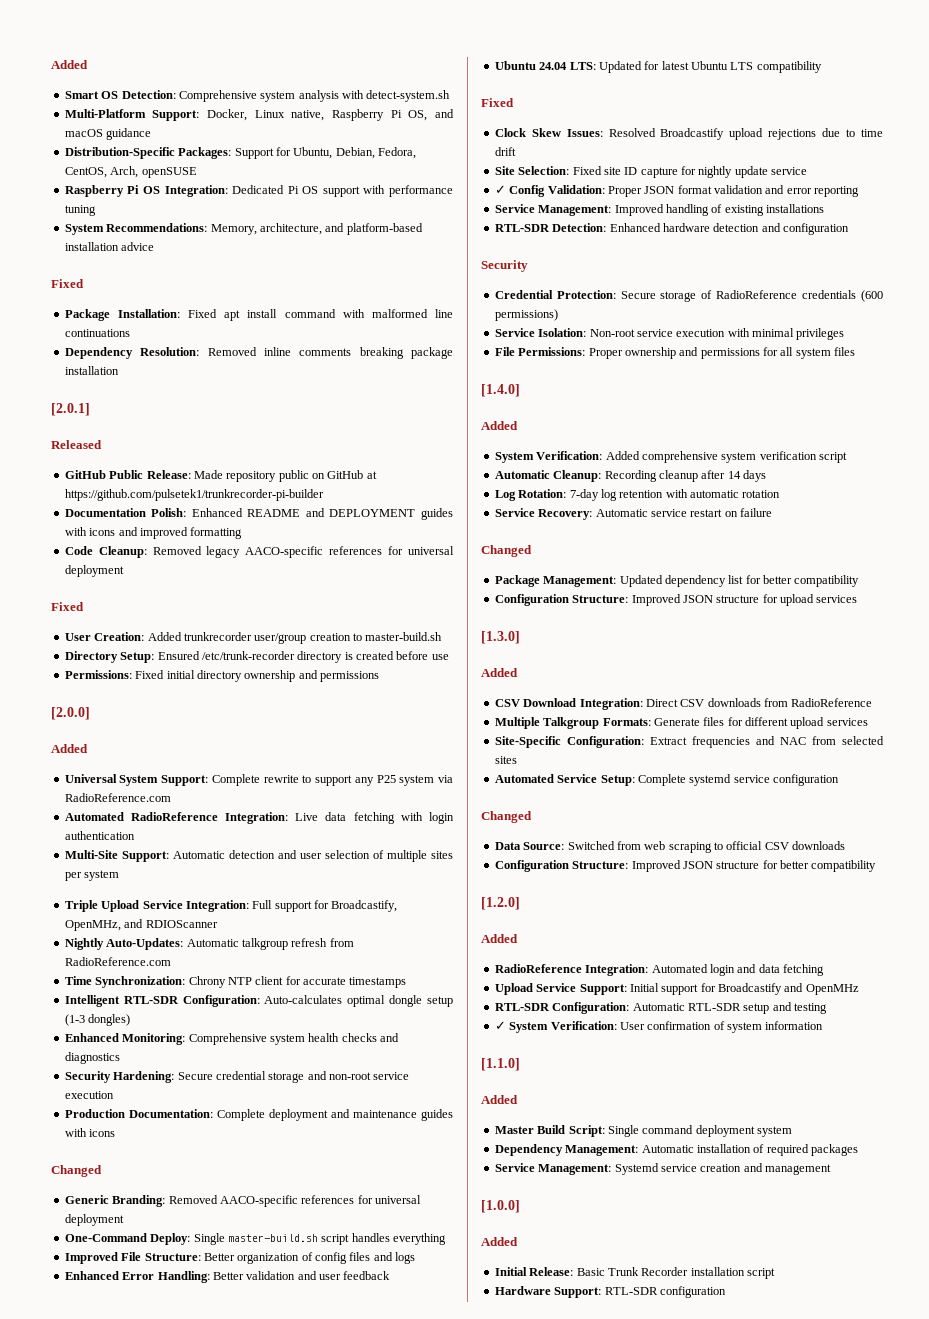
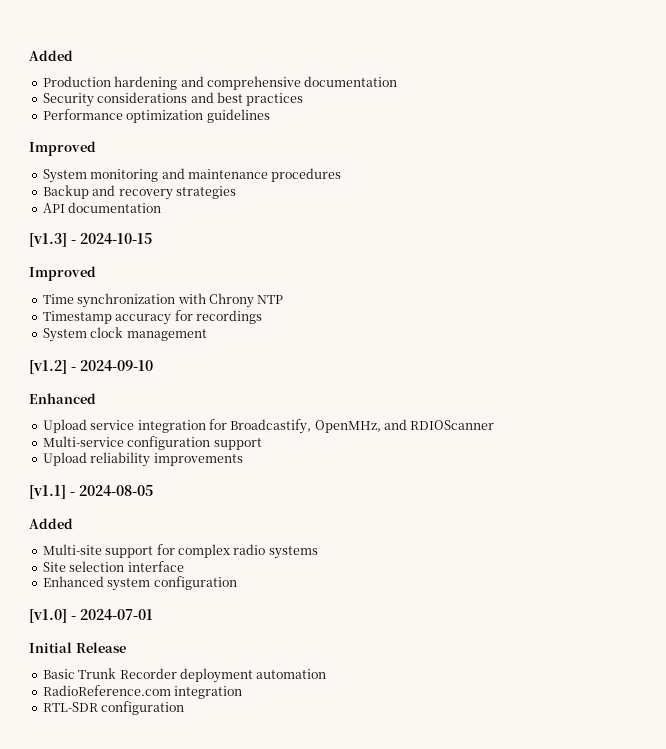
[51,60,88,69] [64,90,451,102] [64,109,454,121] [64,128,152,140] [64,147,416,159] [64,166,197,178] [64,185,453,197] [64,205,96,216] [64,223,423,235] [64,242,155,251] [51,279,84,288] [64,309,453,321] [64,329,130,337] [64,347,453,359] [64,366,119,375] [51,403,90,416] [51,440,102,449] [64,470,377,482] [64,489,324,501] [64,508,453,520] [64,527,243,539] [64,546,455,558] [64,565,124,577] [51,602,84,611] [64,632,443,644] [64,651,449,663] [64,670,379,682] [51,707,90,720] [51,744,88,753] [64,774,454,786] [64,793,171,802] [64,812,455,824] [64,831,135,840] [64,850,453,862] [64,870,120,881] [64,900,312,912] Added // Smart OS Detection: Comprehensive system analysis with detect-system.sh // Multi-Platform Support: Docker, Linux native, Raspberry Pi OS, and macOS guidance // Distribution-Specific Packages: Support for Ubuntu, Debian, Fedora, CentOS, Arch, openSUSE // Raspberry Pi OS Integration: Dedicated Pi OS support with performance tuning // System Recommendations: Memory, architecture, and platform-based installation advice // Fixed // Package Installation: Fixed apt install command with malformed line continuations // Dependency Resolution: Removed inline comments breaking package installation // [2.0.1] // Released // GitHub Public Release: Made repository public on GitHub at https://github.com/pulsetek1/trunkrecorder-pi-builder // Documentation Polish: Enhanced README and DEPLOYMENT guides with icons and improved formatting // Code Cleanup: Removed legacy AACO-specific references for universal deployment // Fixed // User Creation: Added trunkrecorder user/group creation to master-build.sh // Directory Setup: Ensured /etc/trunk-recorder directory is created before use // Permissions: Fixed initial directory ownership and permissions // [2.0.0] // Added // Universal System Support: Complete rewrite to support any P25 system via RadioReference.com // Automated RadioReference Integration: Live data fetching with login authentication // Multi-Site Support: Automatic detection and user selection of multiple sites per system // Triple Upload Service Integration: Full support -> [29,50,73,61] [42,76,398,90] [42,92,304,107] [42,109,270,123] [29,141,96,156] [42,168,342,183] [42,185,236,200] [42,202,162,213] [29,233,152,247] [29,266,96,281] [42,293,284,308] [42,310,262,325] [42,327,207,342] [29,360,153,374] [29,393,96,404] [42,419,206,433] Added // Production hardening and comprehensive documentation // Security considerations and best practices // Performance optimization guidelines // Improved // System monitoring and maintenance procedures // Backup and recovery strategies // API documentation // [v1.3] - 2024-10-15 // Improved // Time synchronization with Chrony NTP // Timestamp accuracy for recordings // System clock management // [v1.2] - 2024-09-10 // Enhanced // Upload service integration
[64,938,354,950] [64,957,171,966] [64,976,407,988] [64,995,453,1007] [64,1014,131,1026] [64,1033,399,1045] [64,1052,120,1064] [64,1071,410,1083] [64,1091,114,1099] [64,1109,454,1121] [64,1128,116,1137] [51,1165,102,1177] [64,1195,421,1207] [64,1214,124,1226] [64,1233,446,1245] [64,1252,416,1264] [64,1271,391,1283] [494,61,822,73] [481,98,514,107] [494,128,883,140] [494,147,516,156] [494,166,808,178] [494,185,860,197] [494,204,824,216] [494,223,849,235] [481,260,528,272] [494,290,883,302] [494,309,558,321] [494,328,845,340] [494,347,856,359] [481,384,520,397] [481,421,518,430] [494,451,847,463] [494,470,766,482] [494,489,781,501] [494,508,772,520] [481,545,532,557] [494,575,860,587] [494,594,858,606] [481,631,520,644] [481,668,518,677] [494,698,873,710] [494,717,868,729] [494,736,884,748] [494,756,517,764] [494,774,839,786] [481,811,532,823] [494,841,846,853] [494,860,877,872] [481,897,520,910] [481,934,518,943] [494,964,824,976] [494,983,859,995] [494,1002,827,1014] [494,1021,824,1033] [481,1058,520,1071] [481,1095,518,1104] [494,1125,792,1137] [494,1144,858,1156] [494,1163,831,1175] [481,1200,520,1213] [481,1237,518,1246] [494,1267,574,1276] Nightly Auto-Updates: Automatic talkgroup refresh from RadioReference.com // Time Synchronization: Chrony NTP client for accurate timestamps // Intelligent RTL-SDR Configuration: Auto-calculates optimal dongle setup (1-3 dongles) // Enhanced Monitoring: Comprehensive system health checks and diagnostics // Security Hardening: Secure credential storage and non-root service execution // Production Documentation: Complete deployment and maintenance guides with icons // Changed // Generic Branding: Removed AACO-specific references for universal deployment // One-Command Deploy: Single master-build.sh script handles everything // Improved File Structure: Better organization of config files and logs // Enhanced Error Handling: Better validation and user feedback // Ubuntu 24.04 LTS: Updated for latest Ubuntu LTS compatibility // Fixed // Clock Skew Issues: Resolved Broadcastify upload rejections due to time drift // Site Selection: Fixed site ID capture for nightly update service // ✓ Config Validation: Proper JSON format validation and error reporting // Service Management: Improved handling of existing installations // RTL-SDR Detection: Enhanced hardware detection and configuration // Security // Credential Protection: Secure storage of RadioReference credentials (600 permissions) // Service Isolation: Non-root service execution with minimal privileges // File Permissions: Proper ownership and permissions for all system files // [1.4.0] // Added // System Verification: Added comprehensive system verification script // Automatic Cleanup: Recording cleanup after 14 days // Log Rotation: 7-day log retention with automatic rotation // Service Recovery: Automatic service restart on failure // Changed // Package Management: Updated dependency list for better compatibility // Configuration Structure: Improved JSON structure for upload services // [1.3.0] // Added // CSV Download Integration: Direct CSV downloads from RadioReference // Multiple Talkgroup Formats: Generate files for different upload services // Site-Specific Configuration: Extract frequencies and NAC from selected sites // Automated Service Setup: Complete systemd service configuration // Changed // Data Source: Switched from web scraping to official CSV downloads // Configuration Structure: Improved JSON structure for better compatibility // [1.2.0] // Added // RadioReference Integration: Automated login and data fetching // Upload Service Support: Initial support for Broadcastify and OpenMHz // RTL-SDR Configuration: Automatic RTL-SDR setup and testing // ✓ System Verification: User confirmation of system information // [1.1.0] // Added // Master Build Script: Single command deployment system // Dependency Management: Automatic installation of required packages // Service Management: Systemd service creation and management // [1.0.0] // Added // Initial Release: -> [42,436,262,450] [42,452,243,467] [29,485,153,499] [29,518,73,529] [42,544,318,559] [42,561,184,572] [42,576,237,591] [29,609,153,623] [29,642,126,653] Multi-service configuration support // Upload reliability improvements // [v1.1] - 2024-08-05 // Added // Multi-site support for complex radio systems // Site selection interface // Enhanced system configuration // [v1.0] - 2024-07-01 // Initial Release //
[690,1267,775,1279] [494,1286,602,1298] installation script // Hardware Support: -> [179,668,327,683] [42,685,243,699] deployment automation // RadioReference.com integration //

